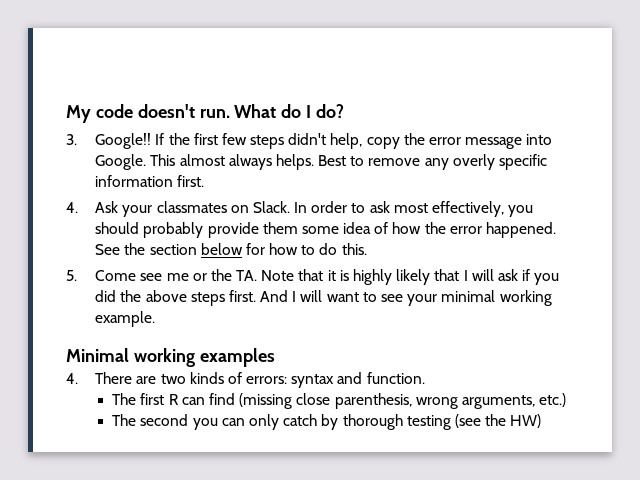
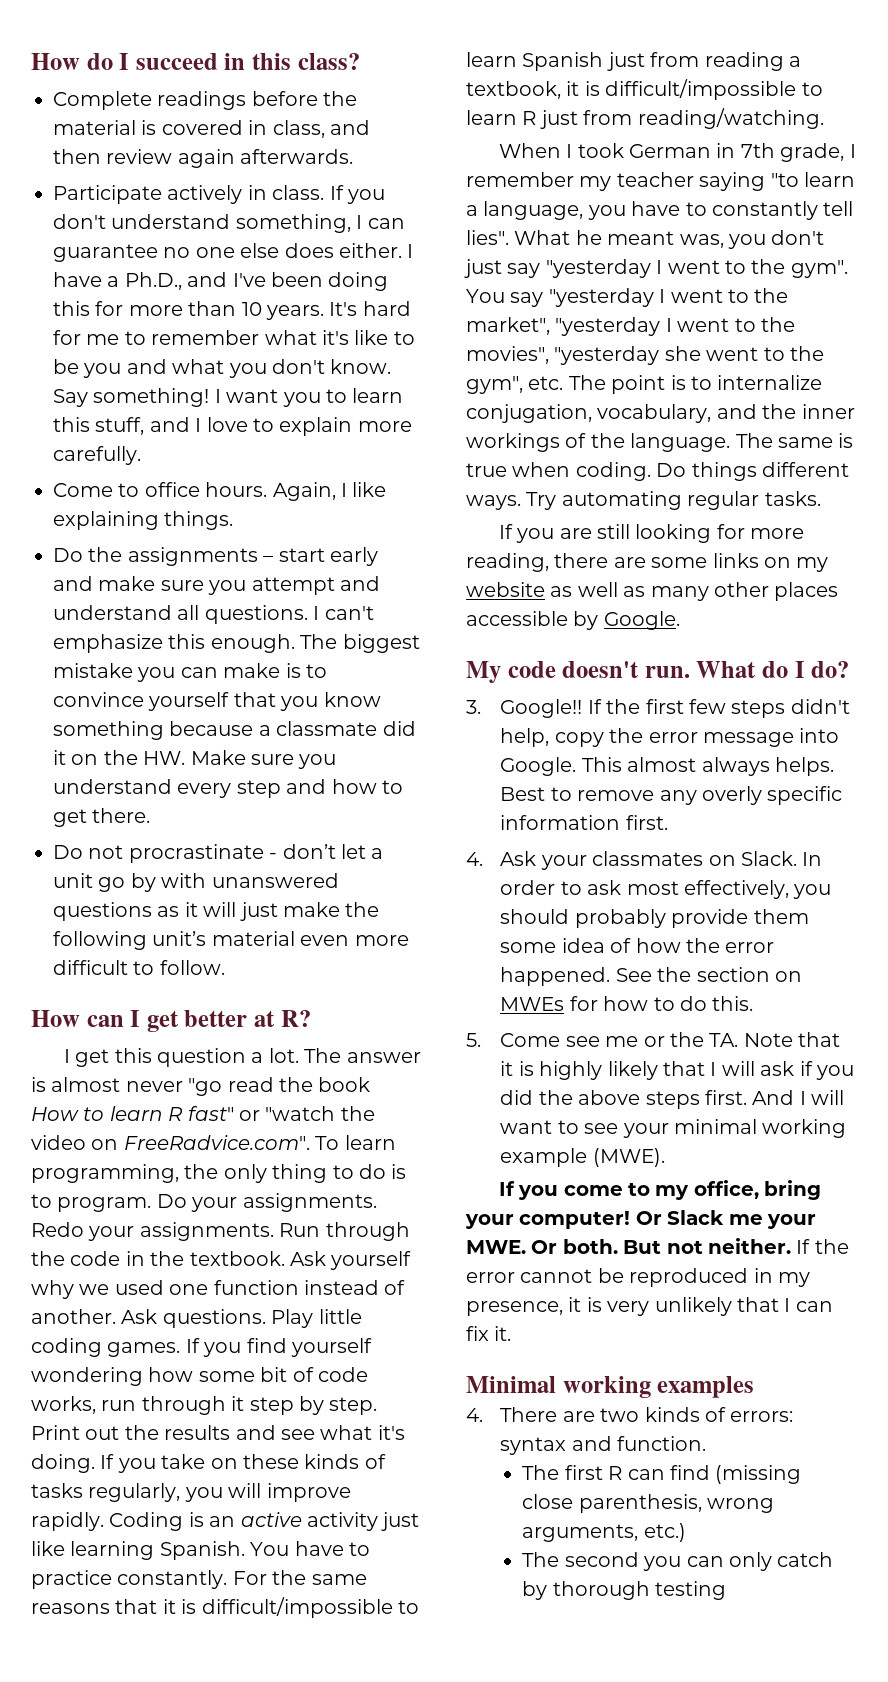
(66, 114) none -> [31,53,360,70] [53,91,358,110] [53,120,370,138] [53,149,354,168] [53,185,385,204] [53,214,405,233] [53,243,414,262] [53,272,389,291] [53,301,411,320] [53,330,415,345] [53,359,392,378] [53,388,404,407] [53,417,412,436] [53,446,141,465] [53,482,387,501] [53,511,234,530] [53,547,378,566] [53,576,380,595] [53,605,374,624] [53,634,420,653] [53,663,327,682] [53,692,381,711] [53,721,416,740] [53,750,337,769] [53,779,403,798] [53,808,151,827] [53,844,384,863] [53,873,339,892] [53,902,380,921] [53,931,409,950] [53,960,225,975] [31,1010,311,1032] [63,1048,421,1067] [31,1077,371,1096] [31,1106,375,1121] [31,1135,396,1150] [31,1164,407,1183] [31,1193,377,1212] [31,1222,410,1241] [31,1251,412,1270] [31,1280,406,1299] [31,1309,362,1328] [31,1338,372,1357] [31,1367,368,1386] [31,1396,378,1415] [31,1425,405,1440] [31,1454,386,1473] [31,1483,351,1502] [31,1512,420,1531] [31,1541,370,1560] [31,1570,367,1589] [31,1597,419,1618] [466,52,801,71] [466,79,823,100] [466,108,824,129] [498,143,856,162] [466,172,855,191] [466,201,854,220] [466,230,825,249] [464,259,848,278] [466,288,789,307] [466,317,795,336] [466,346,824,365] [466,375,823,394] [466,404,855,423] [466,433,854,452] [466,462,849,481] [466,491,821,510] [498,524,805,543] [466,553,829,572] [466,582,839,601] [466,611,680,630] How do I succeed in this class? // Complete readings before the material is covered in class, and then review again afterwards. // Participate actively in class. If you don't understand something, I can guarantee no one else does either. I have a Ph.D., and I've been doing this for more than 10 years. It's hard for me to remember what it's like to be you and what you don't know. Say something! I want you to learn this stuff, and I love to explain more carefully. // Come to office hours. Again, I like explaining things. // Do the assignments – start early and make sure you attempt and understand all questions. I can't emphasize this enough. The biggest mistake you can make is to convince yourself that you know something because a classmate did it on the HW. Make sure you understand every step and how to get there. // Do not procrastinate - don’t let a unit go by with unanswered questions as it will just make the following unit’s material even more difficult to follow. // How can I get better at R? // I get this question a lot. The answer is almost never "go read the book How to learn R fast" or "watch the video on FreeRadvice.com". To learn programming, the only thing to do is to program. Do your assignments. Redo your assignments. Run through the code in the textbook. Ask yourself why we used one function instead of another. Ask questions. Play little coding games. If you find yourself wondering how some bit of code works, run through it step by step. Print out the results and see what it's doing. If you take on these kinds of tasks regularly, you will improve rapidly. Coding is an active activity just like learning Spanish. You have to practice constantly. For the same reasons that it is difficult/impossible to learn Spanish just from reading a textbook, it is difficult/impossible to learn R just from reading/watching. // When I took German in 7th grade, I remember my teacher saying "to learn a language, you have to constantly tell lies". What he meant was, you don't just say "yesterday I went to the gym". You say "yesterday I went to the market", "yesterday I went to the movies", "yesterday she went to the gym", etc. The point is to internalize conjugation, vocabulary, and the inner workings of the language. The same is true when coding. Do things different ways. Try automating regular tasks. // If you are still looking for more reading, there are some links on my website as well as many other places accessible by Google. //
[200,243,243,255] below -> [775,971,803,982] [500,997,565,1011] on MWEs
[95,311,156,327] example. -> [500,1148,665,1167] [498,1180,822,1200] [465,1210,816,1229] [466,1238,849,1254] [466,1268,810,1287] [466,1297,833,1316] [466,1326,512,1341] example (MWE). // If you come to my office, bring your computer! Or Slack me your MWE. Or both. But not neither. If the error cannot be reproduced in my presence, it is very unlikely that I can fix it.
[454,414,542,428] (see the HW) -> (727, 1590) none

